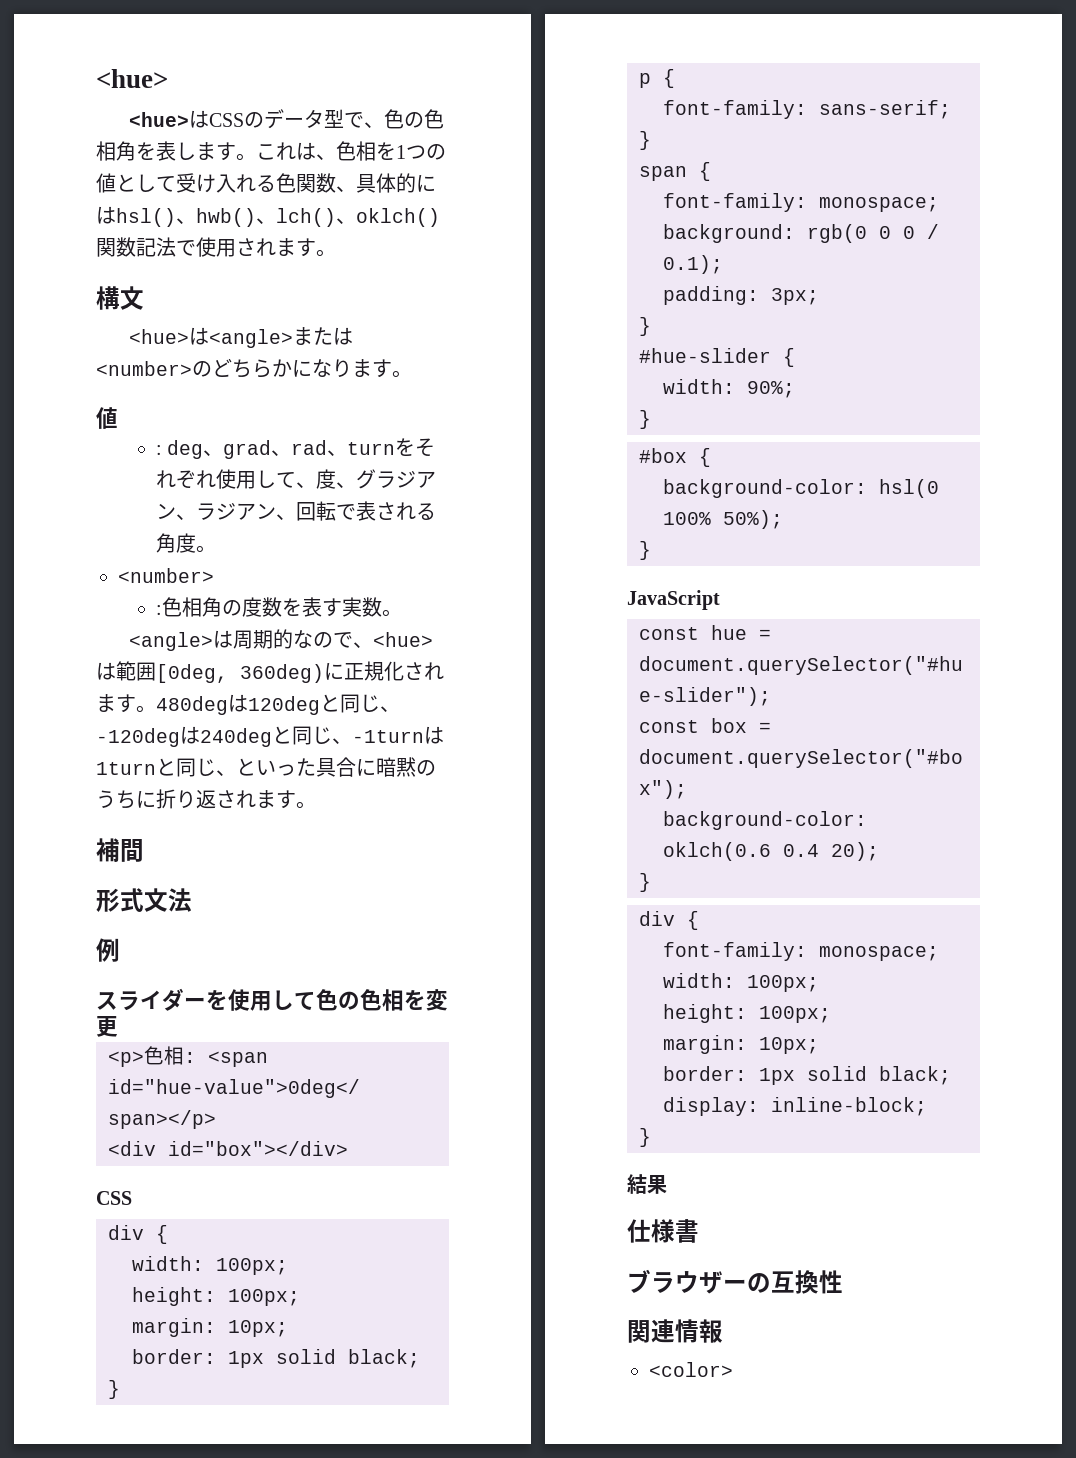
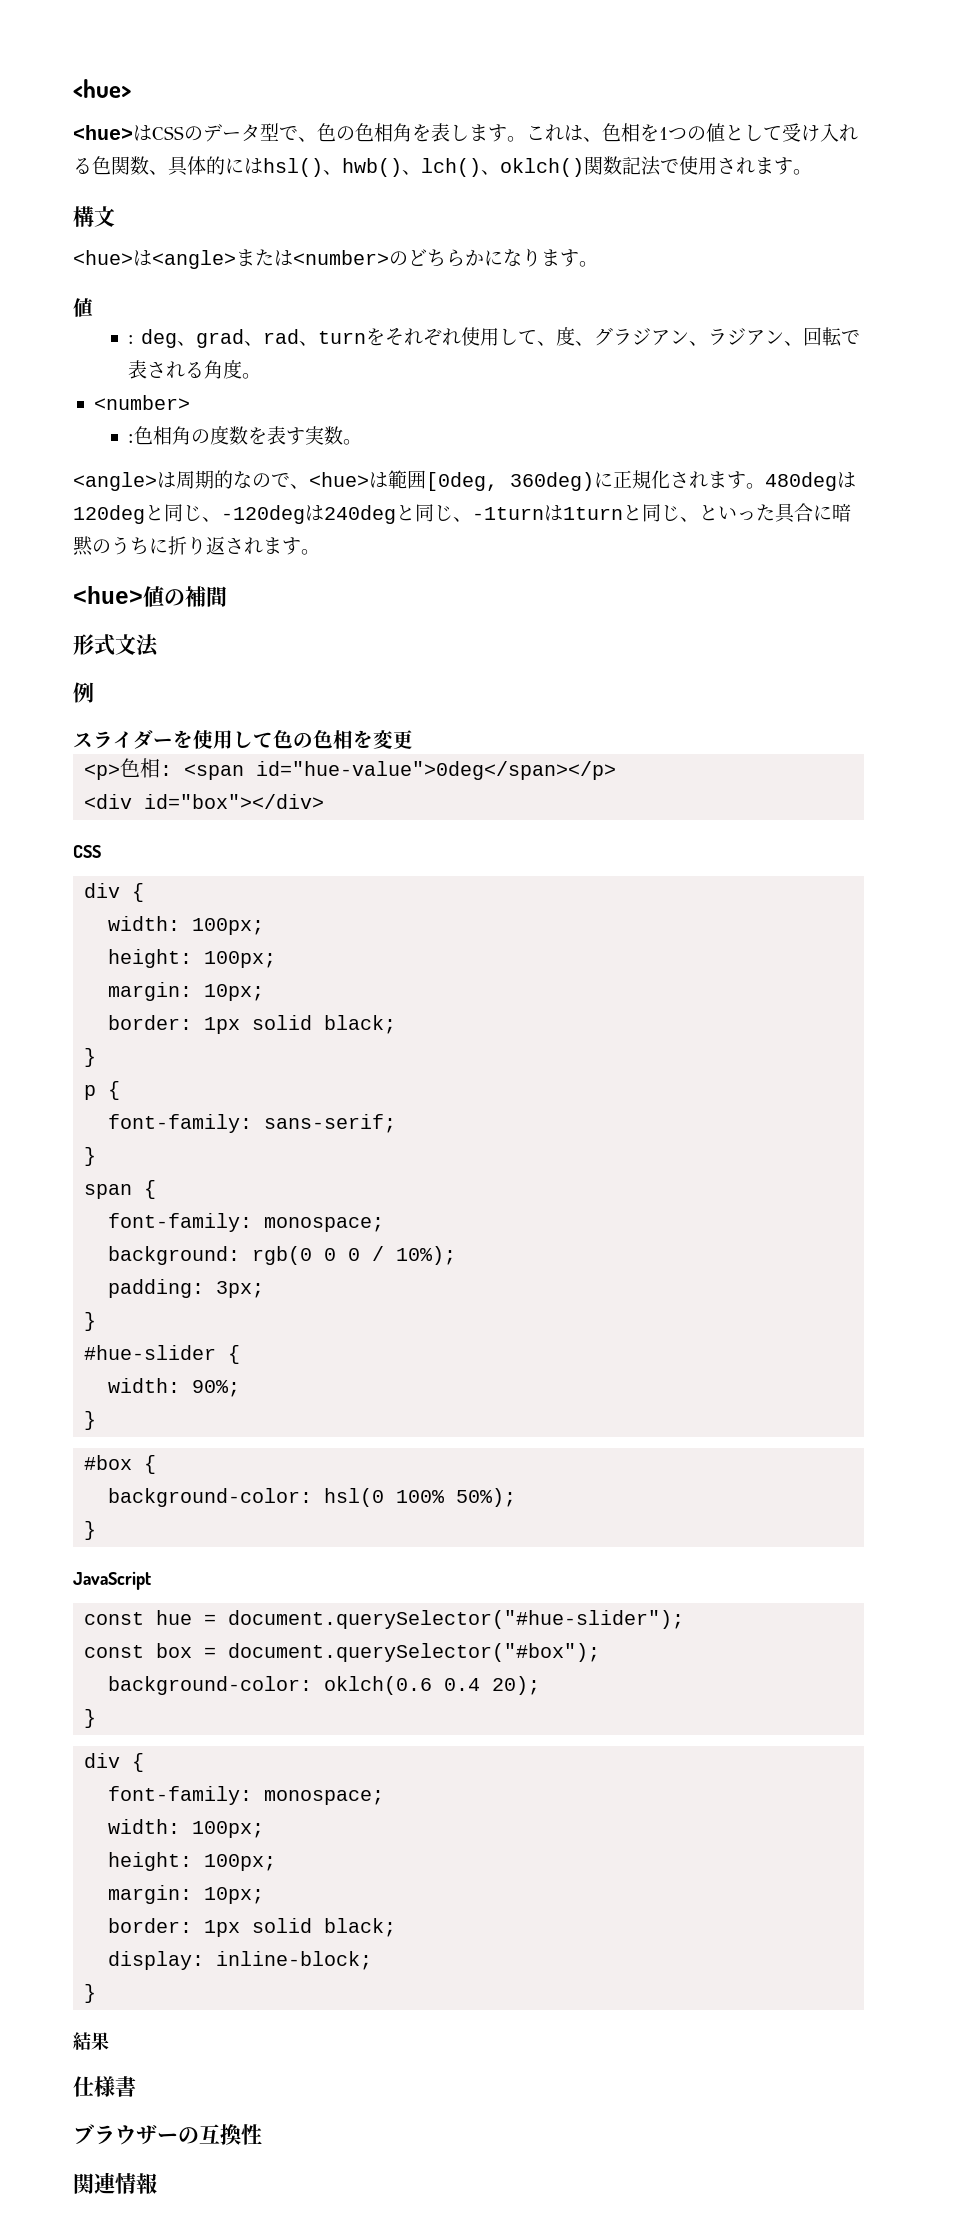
(316, 805) none -> [73,586,185,607] <hue>値の
[663,255,723,274] 0.1); -> [396,1246,457,1265] 10%);
[649,1362,733,1377] // <color> -> (157, 2183) none

